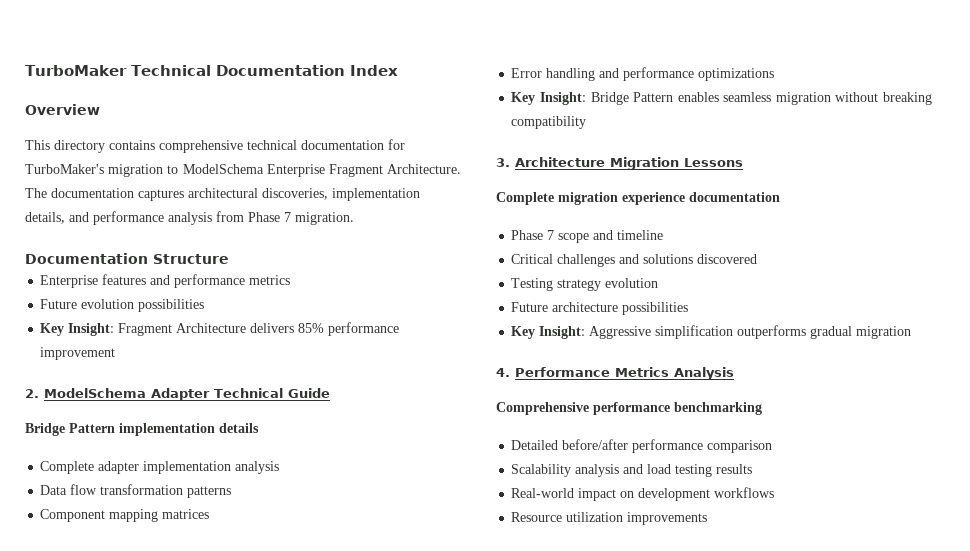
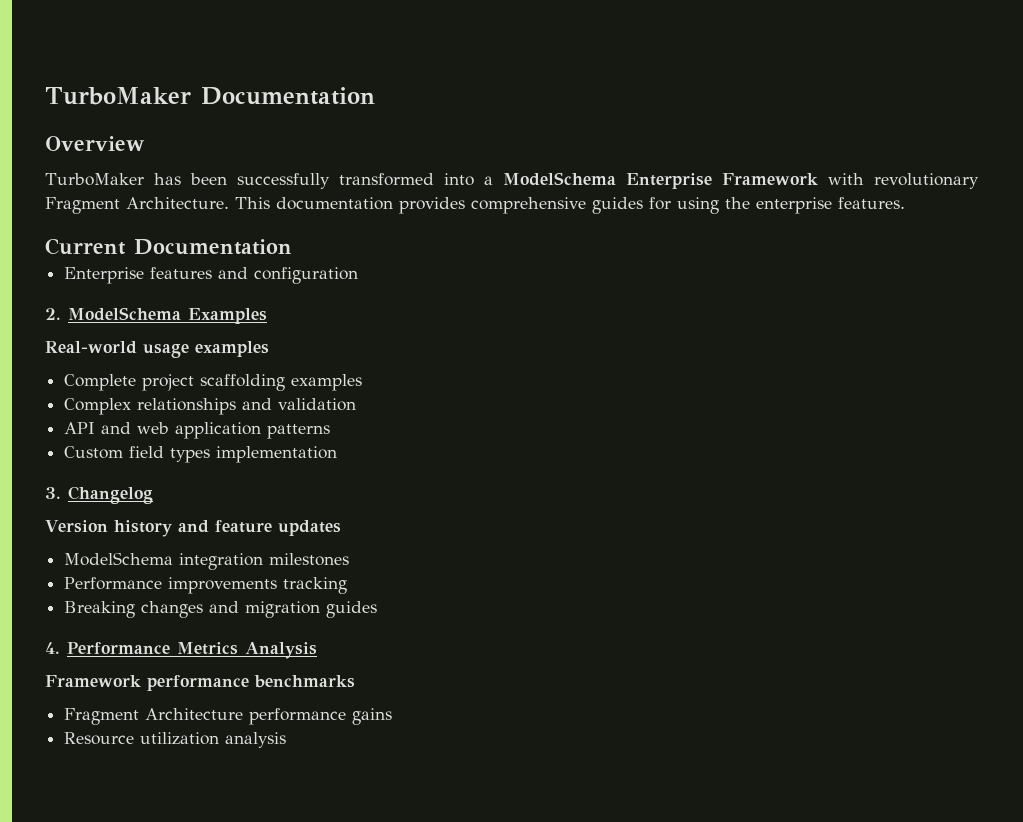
[25,65,398,76] TurboMaker Technical Documentation Index -> [45,87,375,105] TurboMaker Documentation
[25,139,405,153] [25,164,461,177] [25,188,420,201] [25,211,354,225] [25,253,229,264] This directory contains comprehensive technical documentation for TurboMaker's migration to ModelSchema Enterprise Fragment Architecture. The documentation captures architectural discoveries, implementation details, and performance analysis from Phase 7 migration. // Documentation Structure -> [45,172,979,189] [45,197,905,214] [45,238,292,255] TurboMaker has been successfully transformed into a ModelSchema Enterprise Framework with revolutionary Fragment Architecture. This documentation provides comprehensive guides for using the enterprise features. // Current Documentation
[174,274,291,288] [40,299,205,312] [40,322,400,336] [40,347,116,360] [25,388,330,401] [25,423,259,436] [40,461,280,474] [40,484,232,498] [40,509,210,522] [511,67,775,81] [511,92,932,105] [511,116,587,129] [496,157,743,170] [496,192,780,205] [511,230,664,243] [511,254,758,267] [511,278,659,291] [511,302,689,315] [511,325,912,339] [496,367,734,380] [496,402,762,415] [511,439,773,453] [511,464,753,477] [511,487,775,501] performance metrics // Future evolution possibilities // Key Insight: Fragment Architecture delivers 85% performance improvement // 2. ModelSchema Adapter Technical Guide // Bridge Pattern implementation details // Complete adapter implementation analysis // Data flow transformation patterns // Component mapping matrices // Error handling and performance optimizations // Key Insight: Bridge Pattern enables seamless migration without breaking compatibility // 3. Architecture Migration Lessons // Complete migration experience documentation // Phase 7 scope and timeline // Critical challenges and solutions discovered // Testing strategy evolution // Future architecture possibilities // Key Insight: Aggressive simplification outperforms gradual migration // 4. Performance Metrics Analysis // Comprehensive performance benchmarking // Detailed before/after performance comparison // Scalability analysis and load testing results // Real-world impact on development workflows -> [254,267,359,284] [45,307,267,324] [45,341,269,358] [64,374,363,391] [64,398,357,415] [64,422,331,439] [64,446,338,463] [45,486,153,504] [45,520,341,537] [64,552,350,570] [64,577,348,594] [64,601,378,618] [45,642,317,659] [45,675,355,691] [64,708,393,725] configuration // 2. ModelSchema Examples // Real-world usage examples // Complete project scaffolding examples // Complex relationships and validation // API and web application patterns // Custom field types implementation // 3. Changelog // Version history and feature updates // ModelSchema integration milestones // Performance improvements tracking // Breaking changes and migration guides // 4. Performance Metrics Analysis // Framework performance benchmarks // Fragment Architecture performance gains
[627,512,708,525] improvements -> [225,732,287,748] analysis

